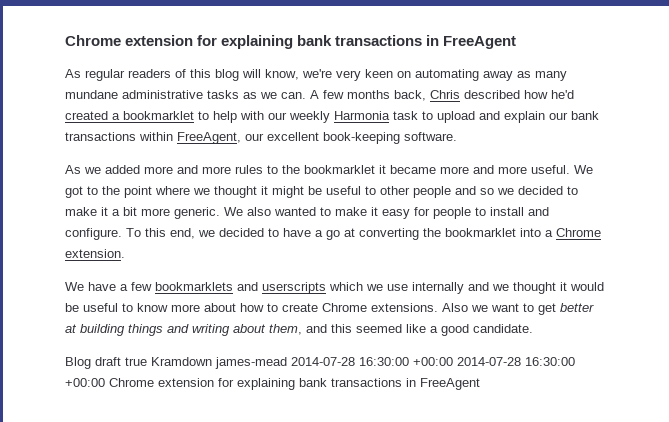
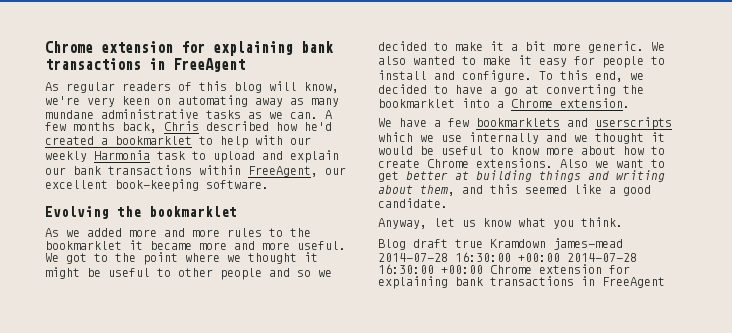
(457, 136) none -> [45,206,237,219] // Evolving the bookmarklet
(533, 328) none -> [378,217,623,229] // Anyway, let us know what you think.

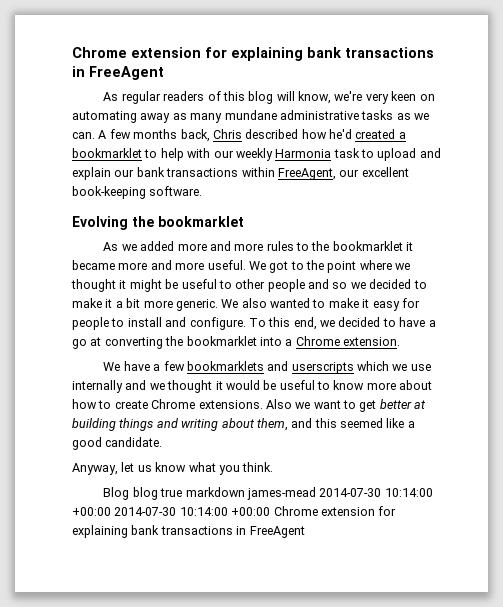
[413,238,623,250] [378,252,637,262] [378,264,434,274] draft true Kramdown james-mead 2014-07-28 16:30:00 +00:00 2014-07-28 16:30:00 -> [132,487,433,500] [72,507,228,516] blog true markdown james-mead 2014-07-30 10:14:00 +00:00 2014-07-30 10:14:00

